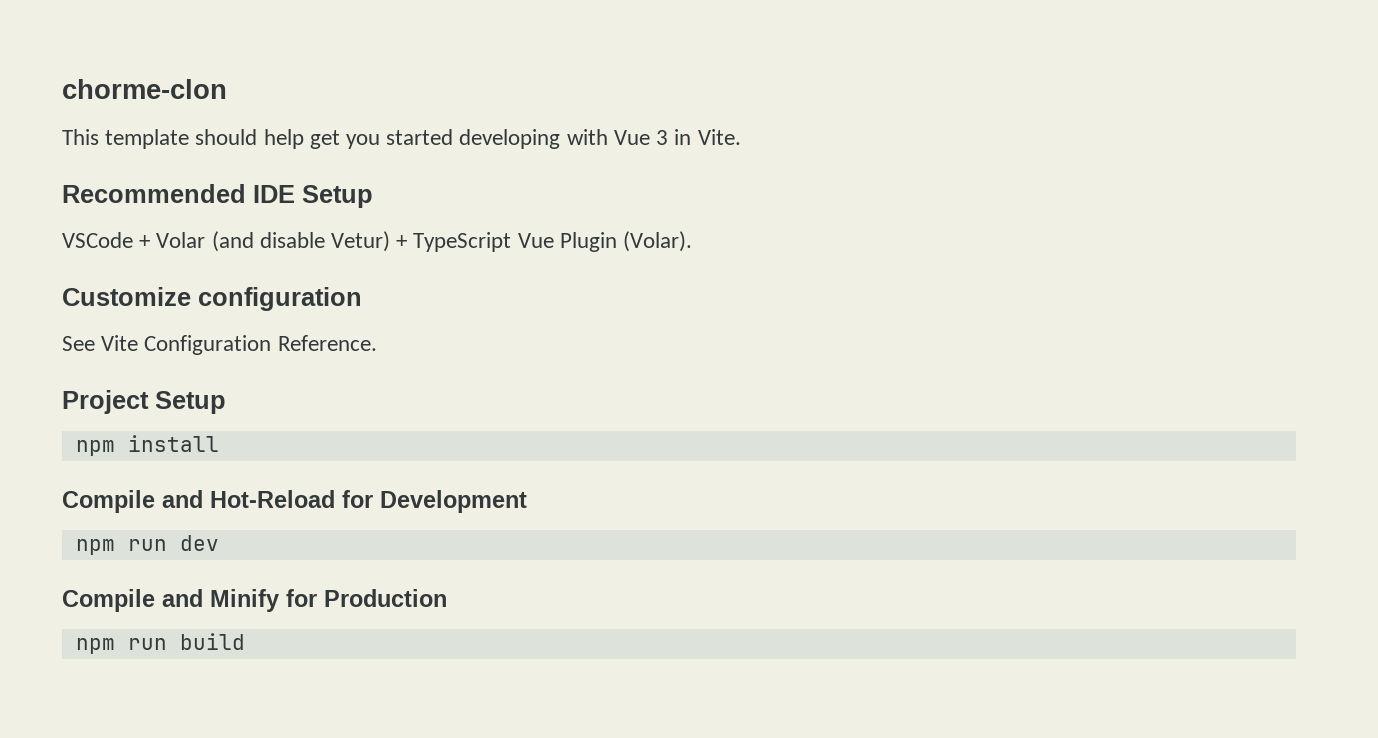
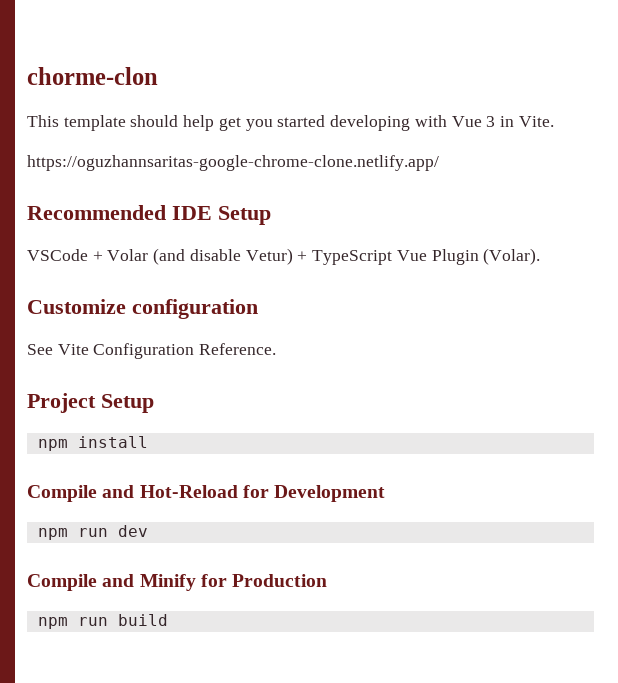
(741, 137) none -> [27,155,439,171] // https://oguzhannsaritas-google-chrome-clone.netlify.app/

